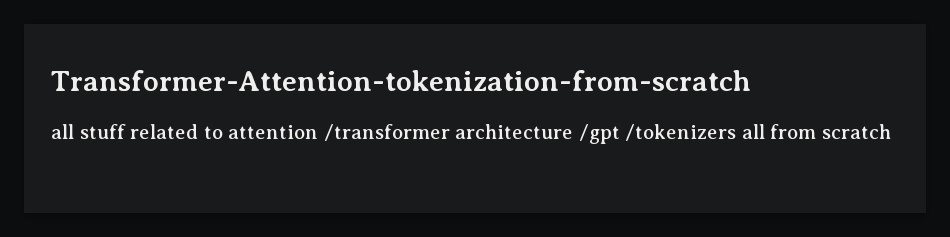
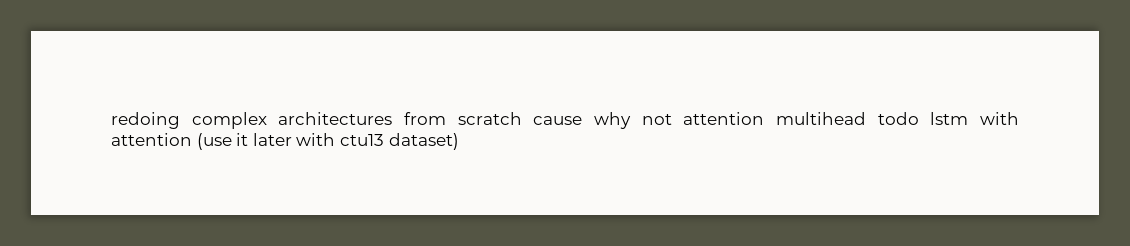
[51,70,751,91] [51,124,891,144] Transformer-Attention-tokenization-from-scratch // all stuff related to attention /transformer architecture /gpt /tokenizers all from scratch -> [111,112,1019,129] [111,133,459,150] redoing complex architectures from scratch cause why not attention multihead todo lstm with attention (use it later with ctu13 dataset)

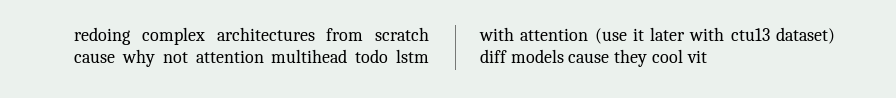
(459, 141) none -> [480,49,707,67] diff models cause they cool vit

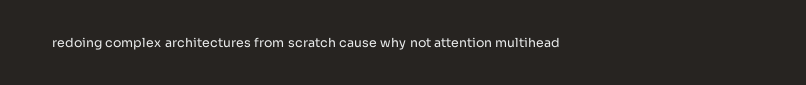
[355,49,429,63] [479,27,835,44] [480,49,707,67] todo lstm with attention (use it later with ctu13 dataset) diff models cause they cool vit -> (561, 42) none

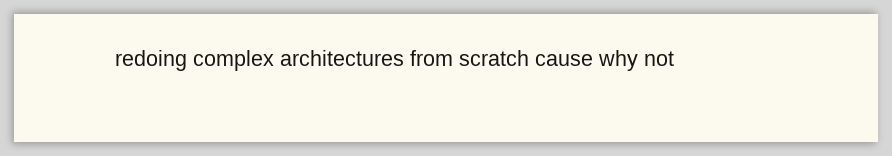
[434,37,561,48] attention multihead -> (674, 58) none

